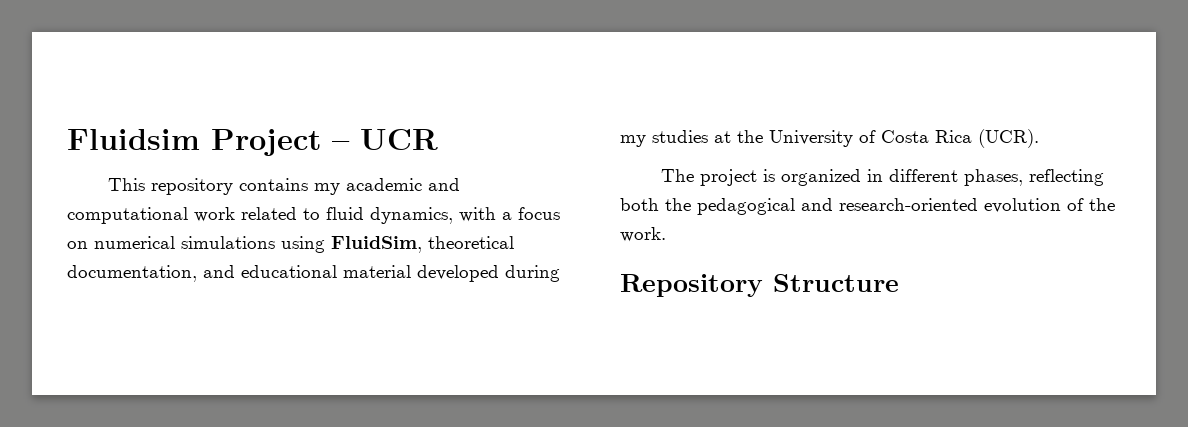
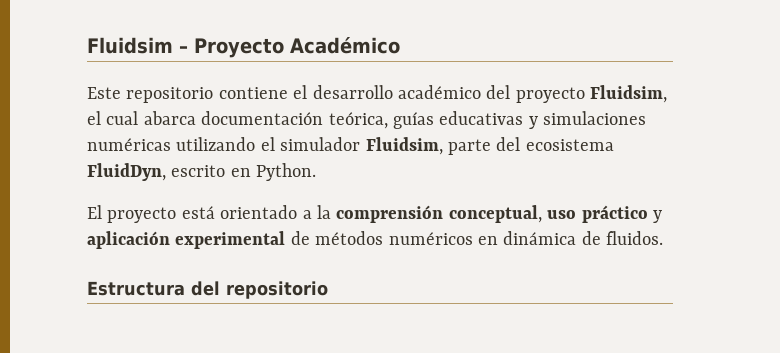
[211,129,438,156] [107,178,460,195] [67,207,560,224] [67,236,514,253] [67,265,560,282] [620,129,1039,148] [660,169,1104,186] [620,198,1115,215] [620,227,666,242] [620,274,899,297] Project – UCR // This repository contains my academic and computational work related to fluid dynamics, with a focus on numerical simulations using FluidSim, theoretical documentation, and educational material developed during my studies at the University of Costa Rica (UCR). // The project is organized in different phases, reflecting both the pedagogical and research-oriented evolution of the work. // Repository Structure -> [179,37,400,58] [87,85,668,103] [87,111,647,129] [87,137,614,155] [87,163,317,181] [87,205,662,223] [87,231,664,249] [87,281,328,299] – Proyecto Académico // Este repositorio contiene el desarrollo académico del proyecto Fluidsim, el cual abarca documentación teórica, guías educativas y simulaciones numéricas utilizando el simulador Fluidsim, parte del ecosistema FluidDyn, escrito en Python. // El proyecto está orientado a la comprensión conceptual, uso práctico y aplicación experimental de métodos numéricos en dinámica de fluidos. // Estructura del repositorio

